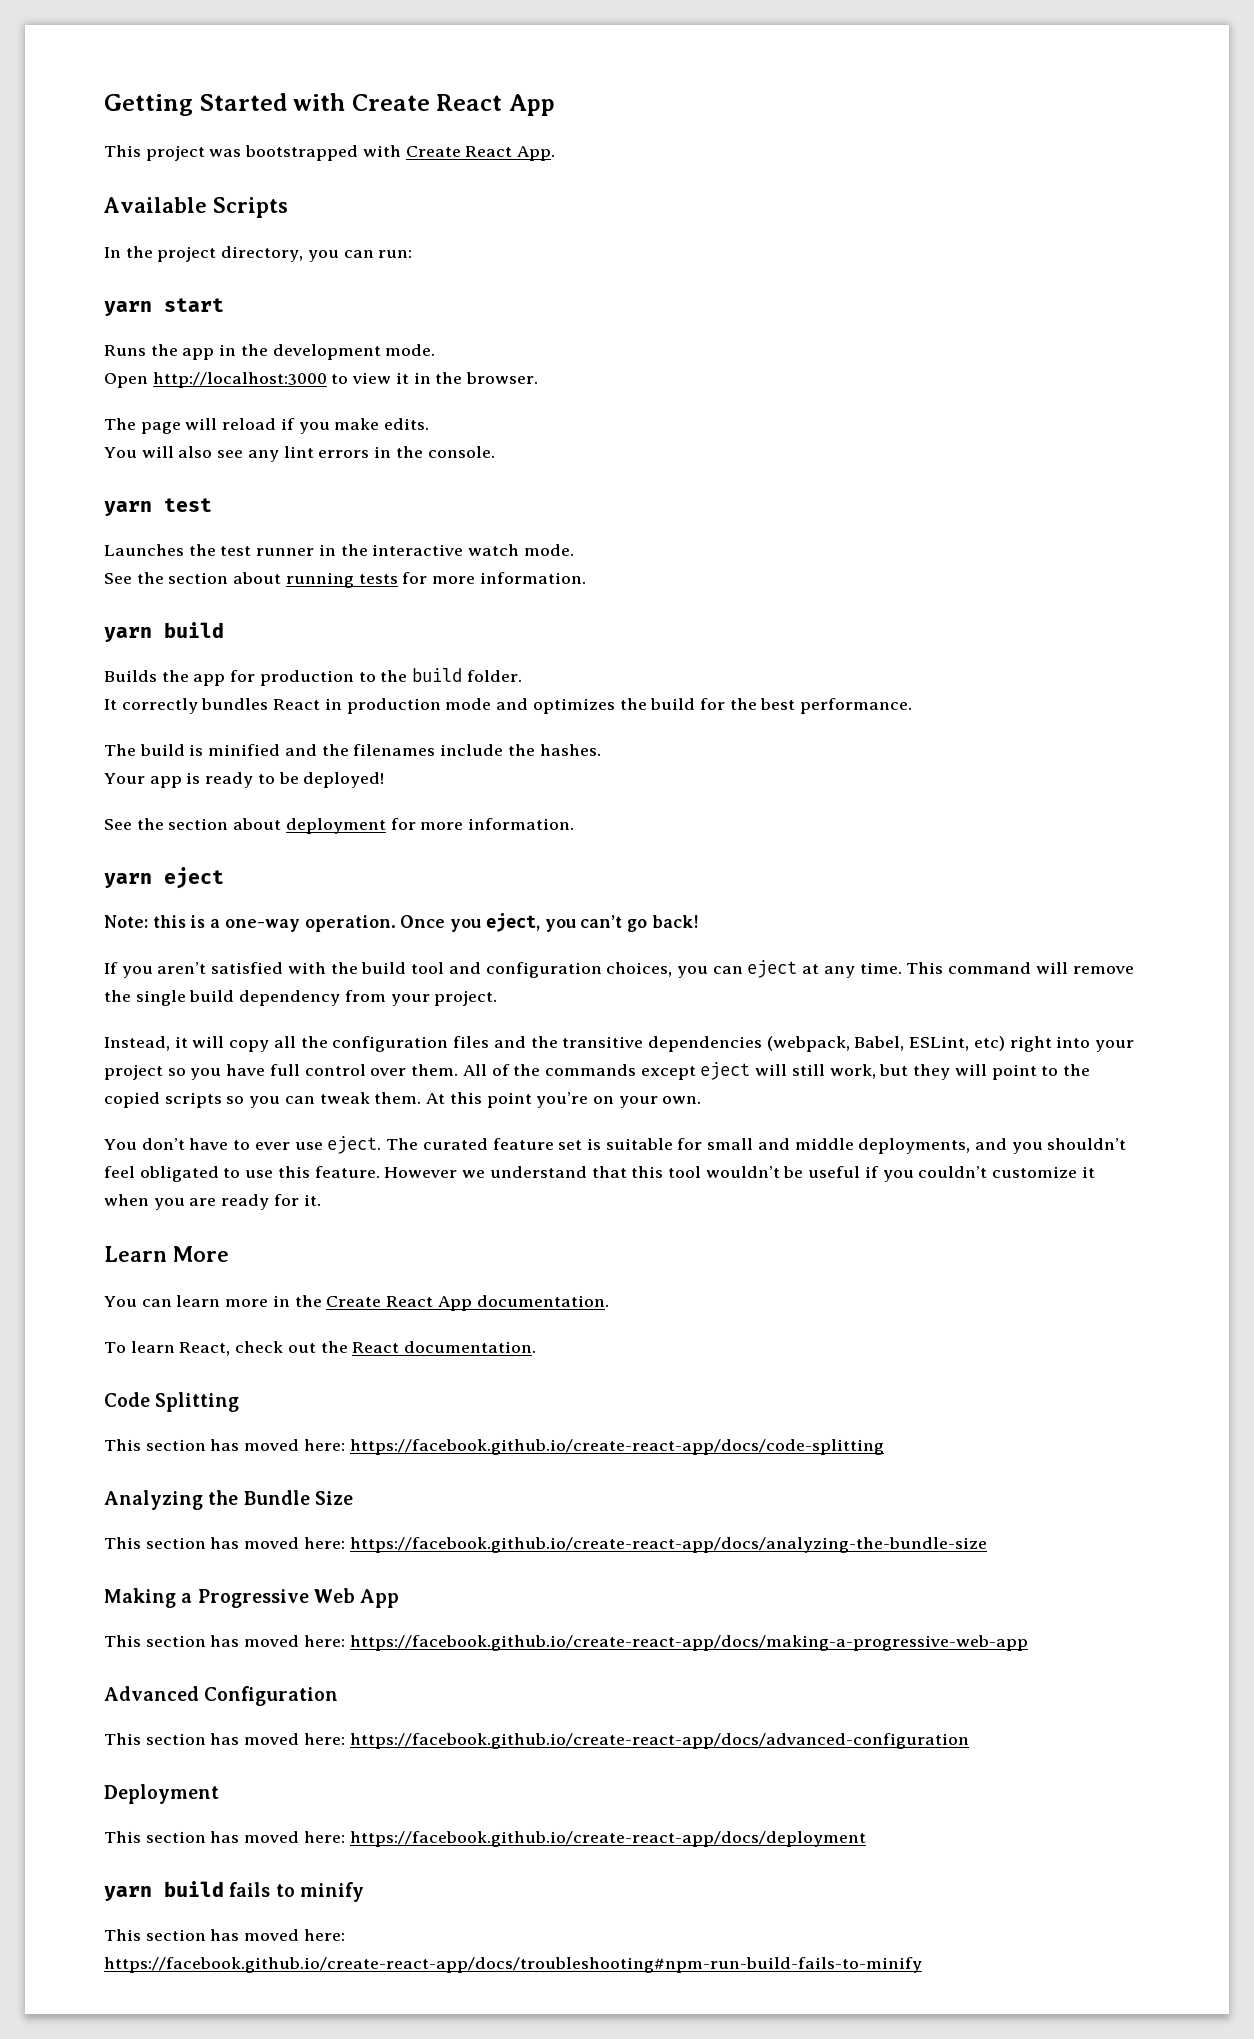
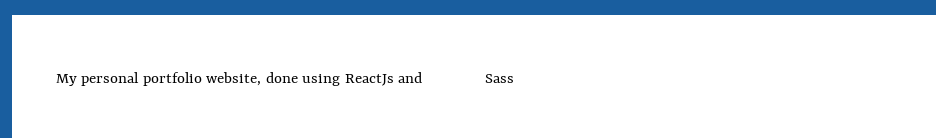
[104,93,556,116] [104,145,556,161] [104,197,288,218] [104,246,413,262] [104,298,224,316] [104,344,436,360] [104,372,539,388] [104,418,430,434] [104,446,495,462] [104,498,212,516] [104,544,574,556] [104,572,586,588] [104,622,224,642] [104,668,522,686] [104,698,913,714] [104,744,601,756] [104,772,385,788] [104,818,575,834] [104,867,224,889] [104,913,699,932] [104,960,1134,978] [104,990,498,1006] [104,1036,1135,1052] [104,1062,1090,1080] [104,1092,702,1108] [104,1136,1127,1154] [104,1166,1095,1182] [104,1194,321,1210] [104,1246,229,1262] [104,1295,609,1311] [104,1341,537,1356] [104,1392,240,1412] [104,1439,884,1455] [104,1490,353,1510] [104,1537,987,1553] [104,1588,400,1608] [104,1635,1028,1651] [104,1686,339,1706] [104,1733,969,1749] [104,1784,219,1804] [104,1831,866,1847] [104,1881,364,1902] [104,1929,345,1941] [104,1957,922,1973] Getting Started with Create React App // This project was bootstrapped with Create React App. // Available Scripts // In the project directory, you can run: // yarn start // Runs the app in the development mode. // Open http://localhost:3000 to view it in the browser. // The page will reload if you make edits. // You will also see any lint errors in the console. // yarn test // Launches the test runner in the interactive watch mode. // See the section about running tests for more information. // yarn build // Builds the app for production to the build folder. // It correctly bundles React in production mode and optimizes the build for the best performance. // The build is minified and the filenames include the hashes. // Your app is ready to be deployed! // See the section about deployment for more information. // yarn eject // Note: this is a one-way operation. Once you eject, you can’t go back! // If you aren’t satisfied with the build tool and configuration choices, you can eject at any time. This command will remove the single build dependency from your project. // Instead, it will copy all the configuration files and the transitive dependencies (webpack, Babel, ESLint, etc) right into your project so you have full control over them. All of the commands except eject will still work, but they will point to the copied scripts so you can tweak them. At this point you’re on your own. // You don’t have to ever use eject. The curated feature set is suitable for small and middle deployments, and you shouldn’t feel obligated to use this feature. However we understand that this tool wouldn’t be useful if you couldn’t customize it when you are ready for it. // Learn More // You can learn more in the Create React App documentation. // To learn React, check out the React documentation. // Code Splitting // This section has moved here: https://facebook.github.io/create-react-app/docs/code-splitting // Analyzing the Bundle Size // This section has moved here: https://facebook.github.io/create-react-app/docs/analyzing-the-bundle-size // Making a Progressive Web App // This section has moved here: https://facebook.github.io/create-react-app/docs/making-a-progressive-web-app // Advanced Configuration // This section has moved here: https://facebook.github.io/create-react-app/docs/advanced-configuration // Deployment // This section has moved here: https://facebook.github.io/create-react-app/docs/deployment // yarn build fails to minify // This section has moved here: https://facebook.github.io/create-react-app/docs/troubleshooting#npm-run-build-fails-to-minify -> [56,72,514,86] My personal portfolio website, done using ReactJs and Sass

